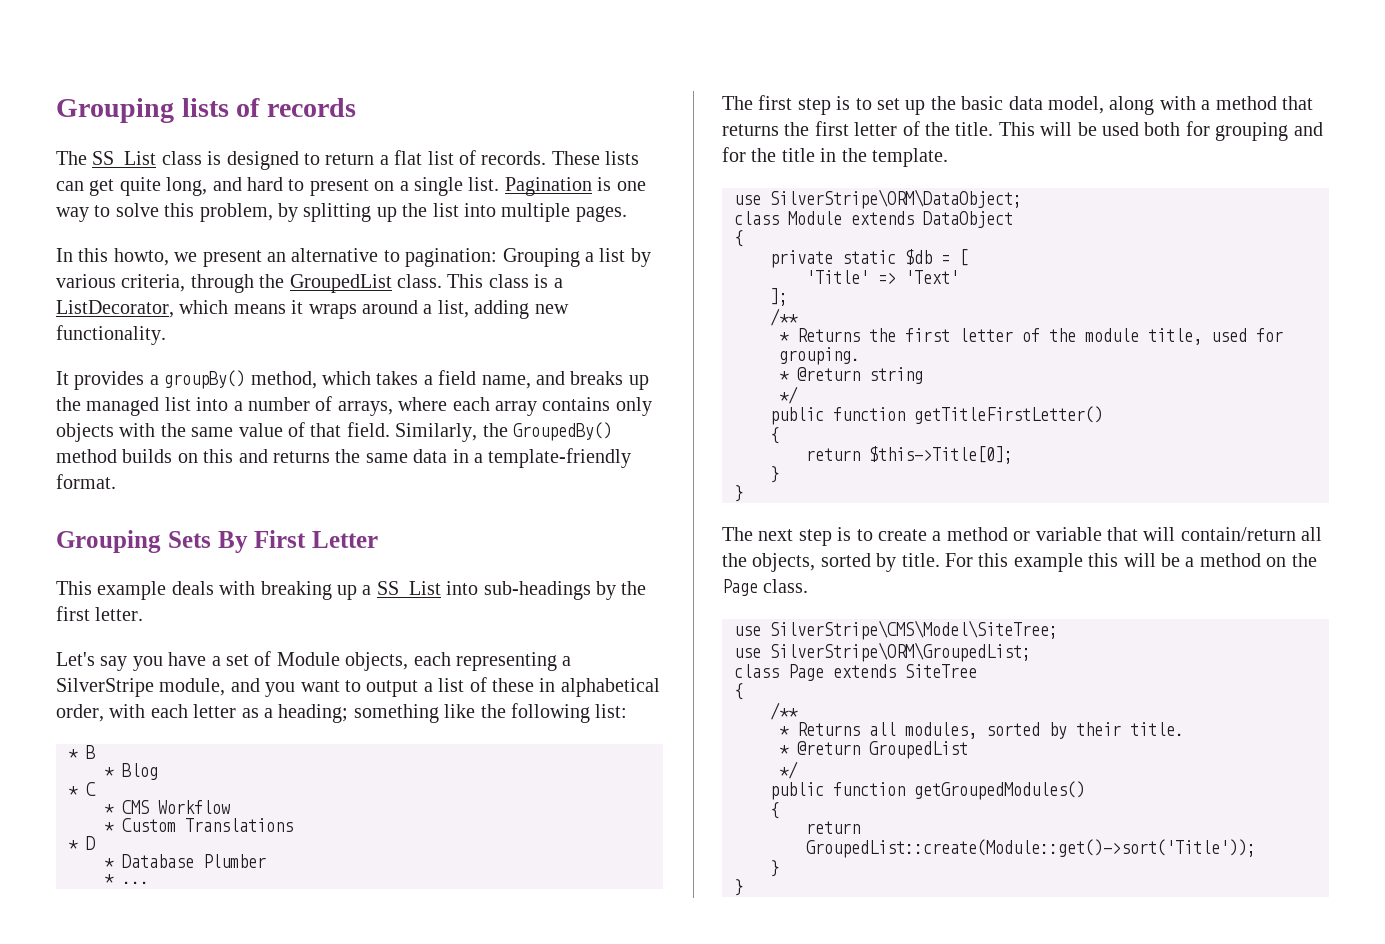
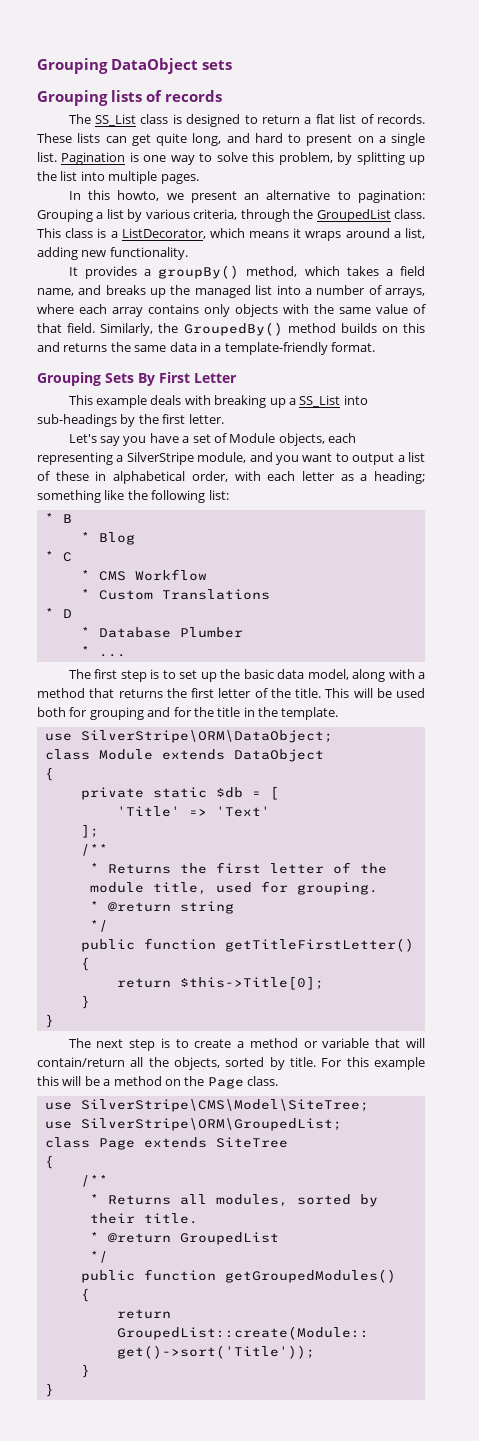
[56,98,174,123] Grouping -> [37,58,233,74] [37,90,108,106] Grouping DataObject sets // Grouping

